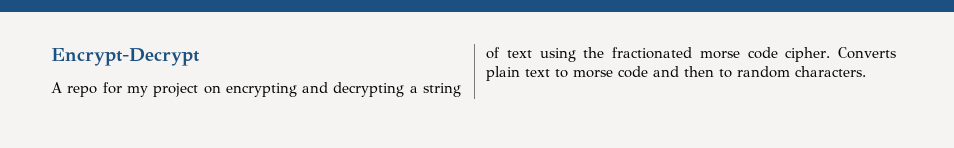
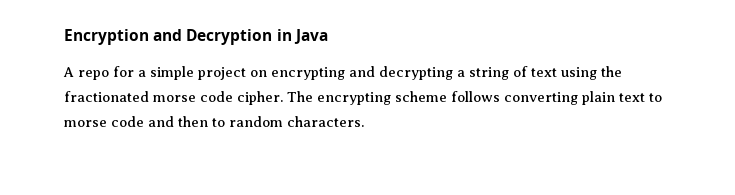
[51,48,200,66] Encrypt-Decrypt -> [64,29,328,45] Encryption and Decryption in Java
[126,86,148,97] my -> [138,66,194,80] a simple
[838,47,896,59] Converts -> [287,91,578,105] The encrypting scheme follows converting

